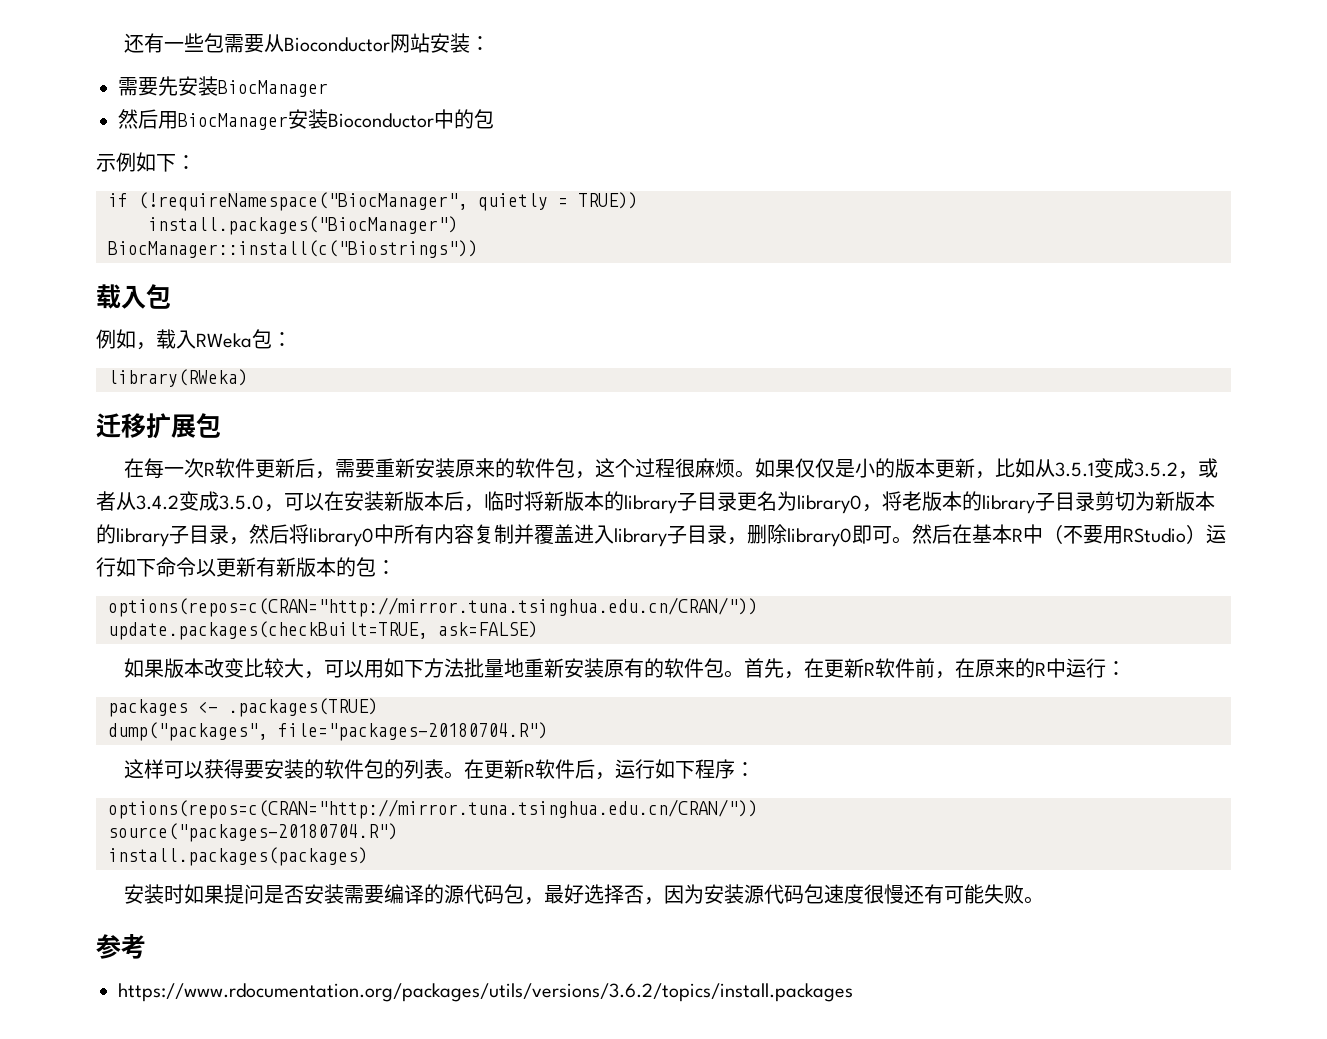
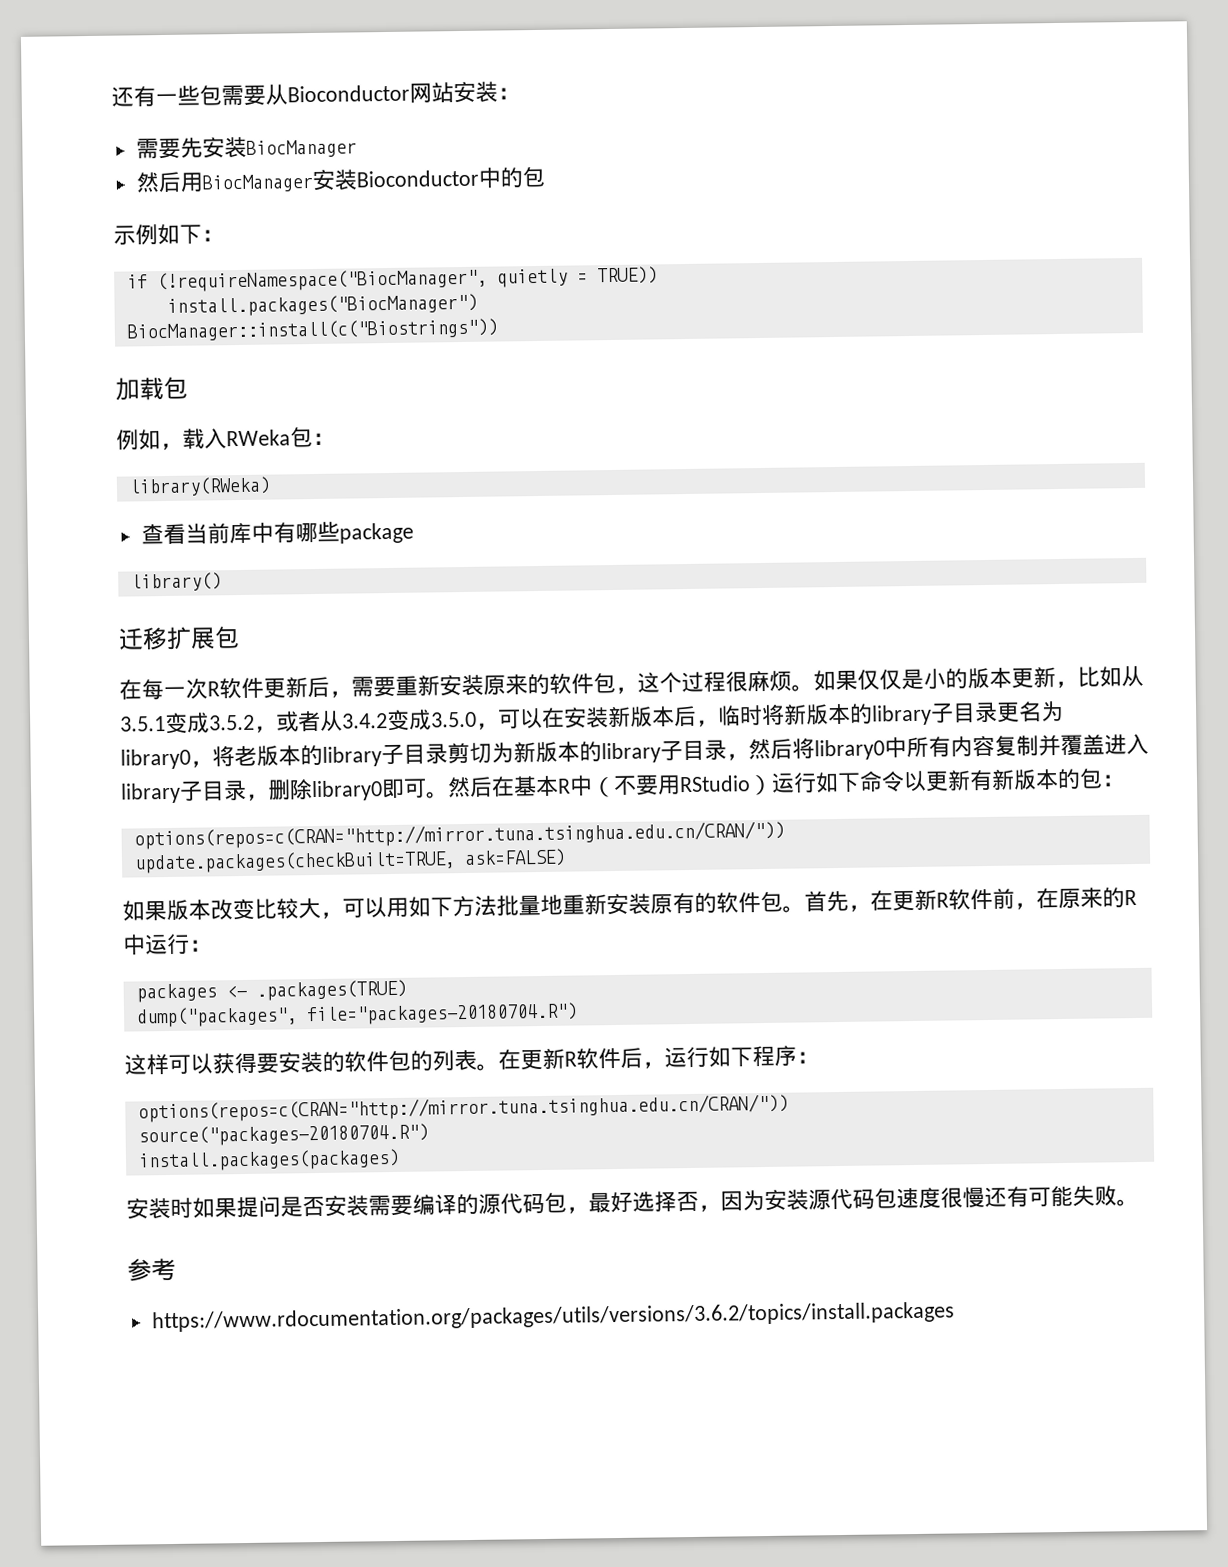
[96,284,146,309] 载入 -> [115,377,164,401] 加载
(248, 378) none -> [140,521,414,545] [130,572,222,592] // 查看当前库中有哪些package // library()

